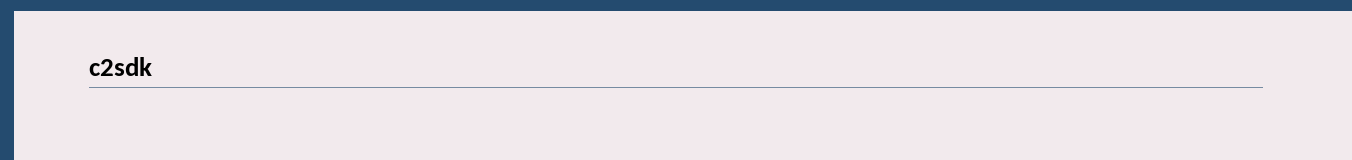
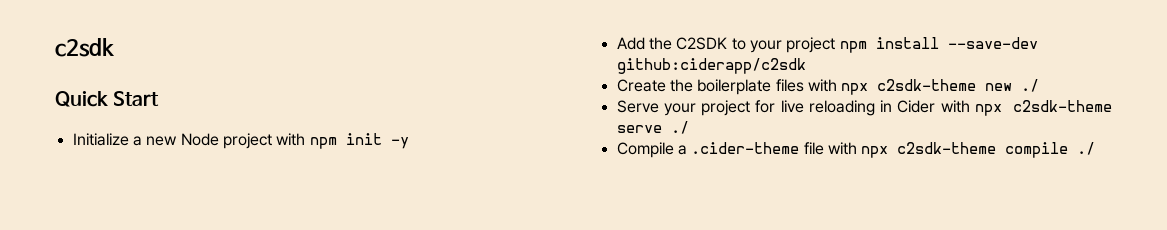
(152, 66) none -> [55,91,160,107] [72,133,409,149] [616,37,1038,53] [616,58,806,74] [616,79,1040,95] [616,100,1112,116] [616,121,689,134] [616,142,1096,158] // Quick Start // Initialize a new Node project with npm init -y // Add the C2SDK to your project npm install --save-dev github:ciderapp/c2sdk // Create the boilerplate files with npx c2sdk-theme new ./ // Serve your project for live reloading in Cider with npx c2sdk-theme serve ./ // Compile a .cider-theme file with npx c2sdk-theme compile ./

